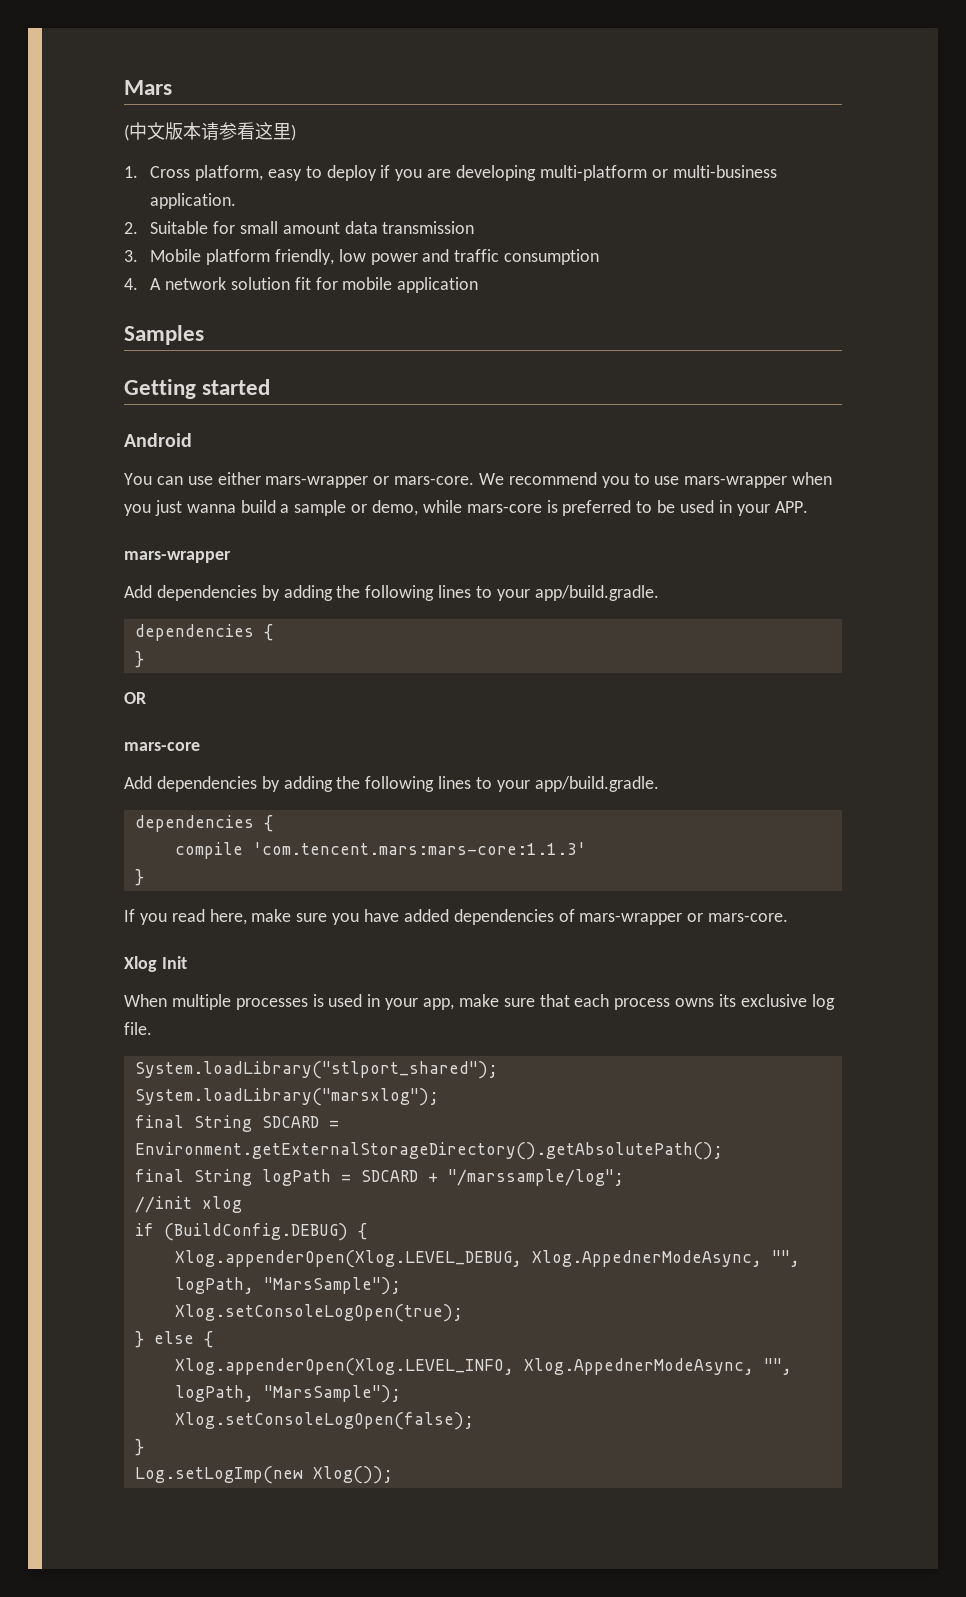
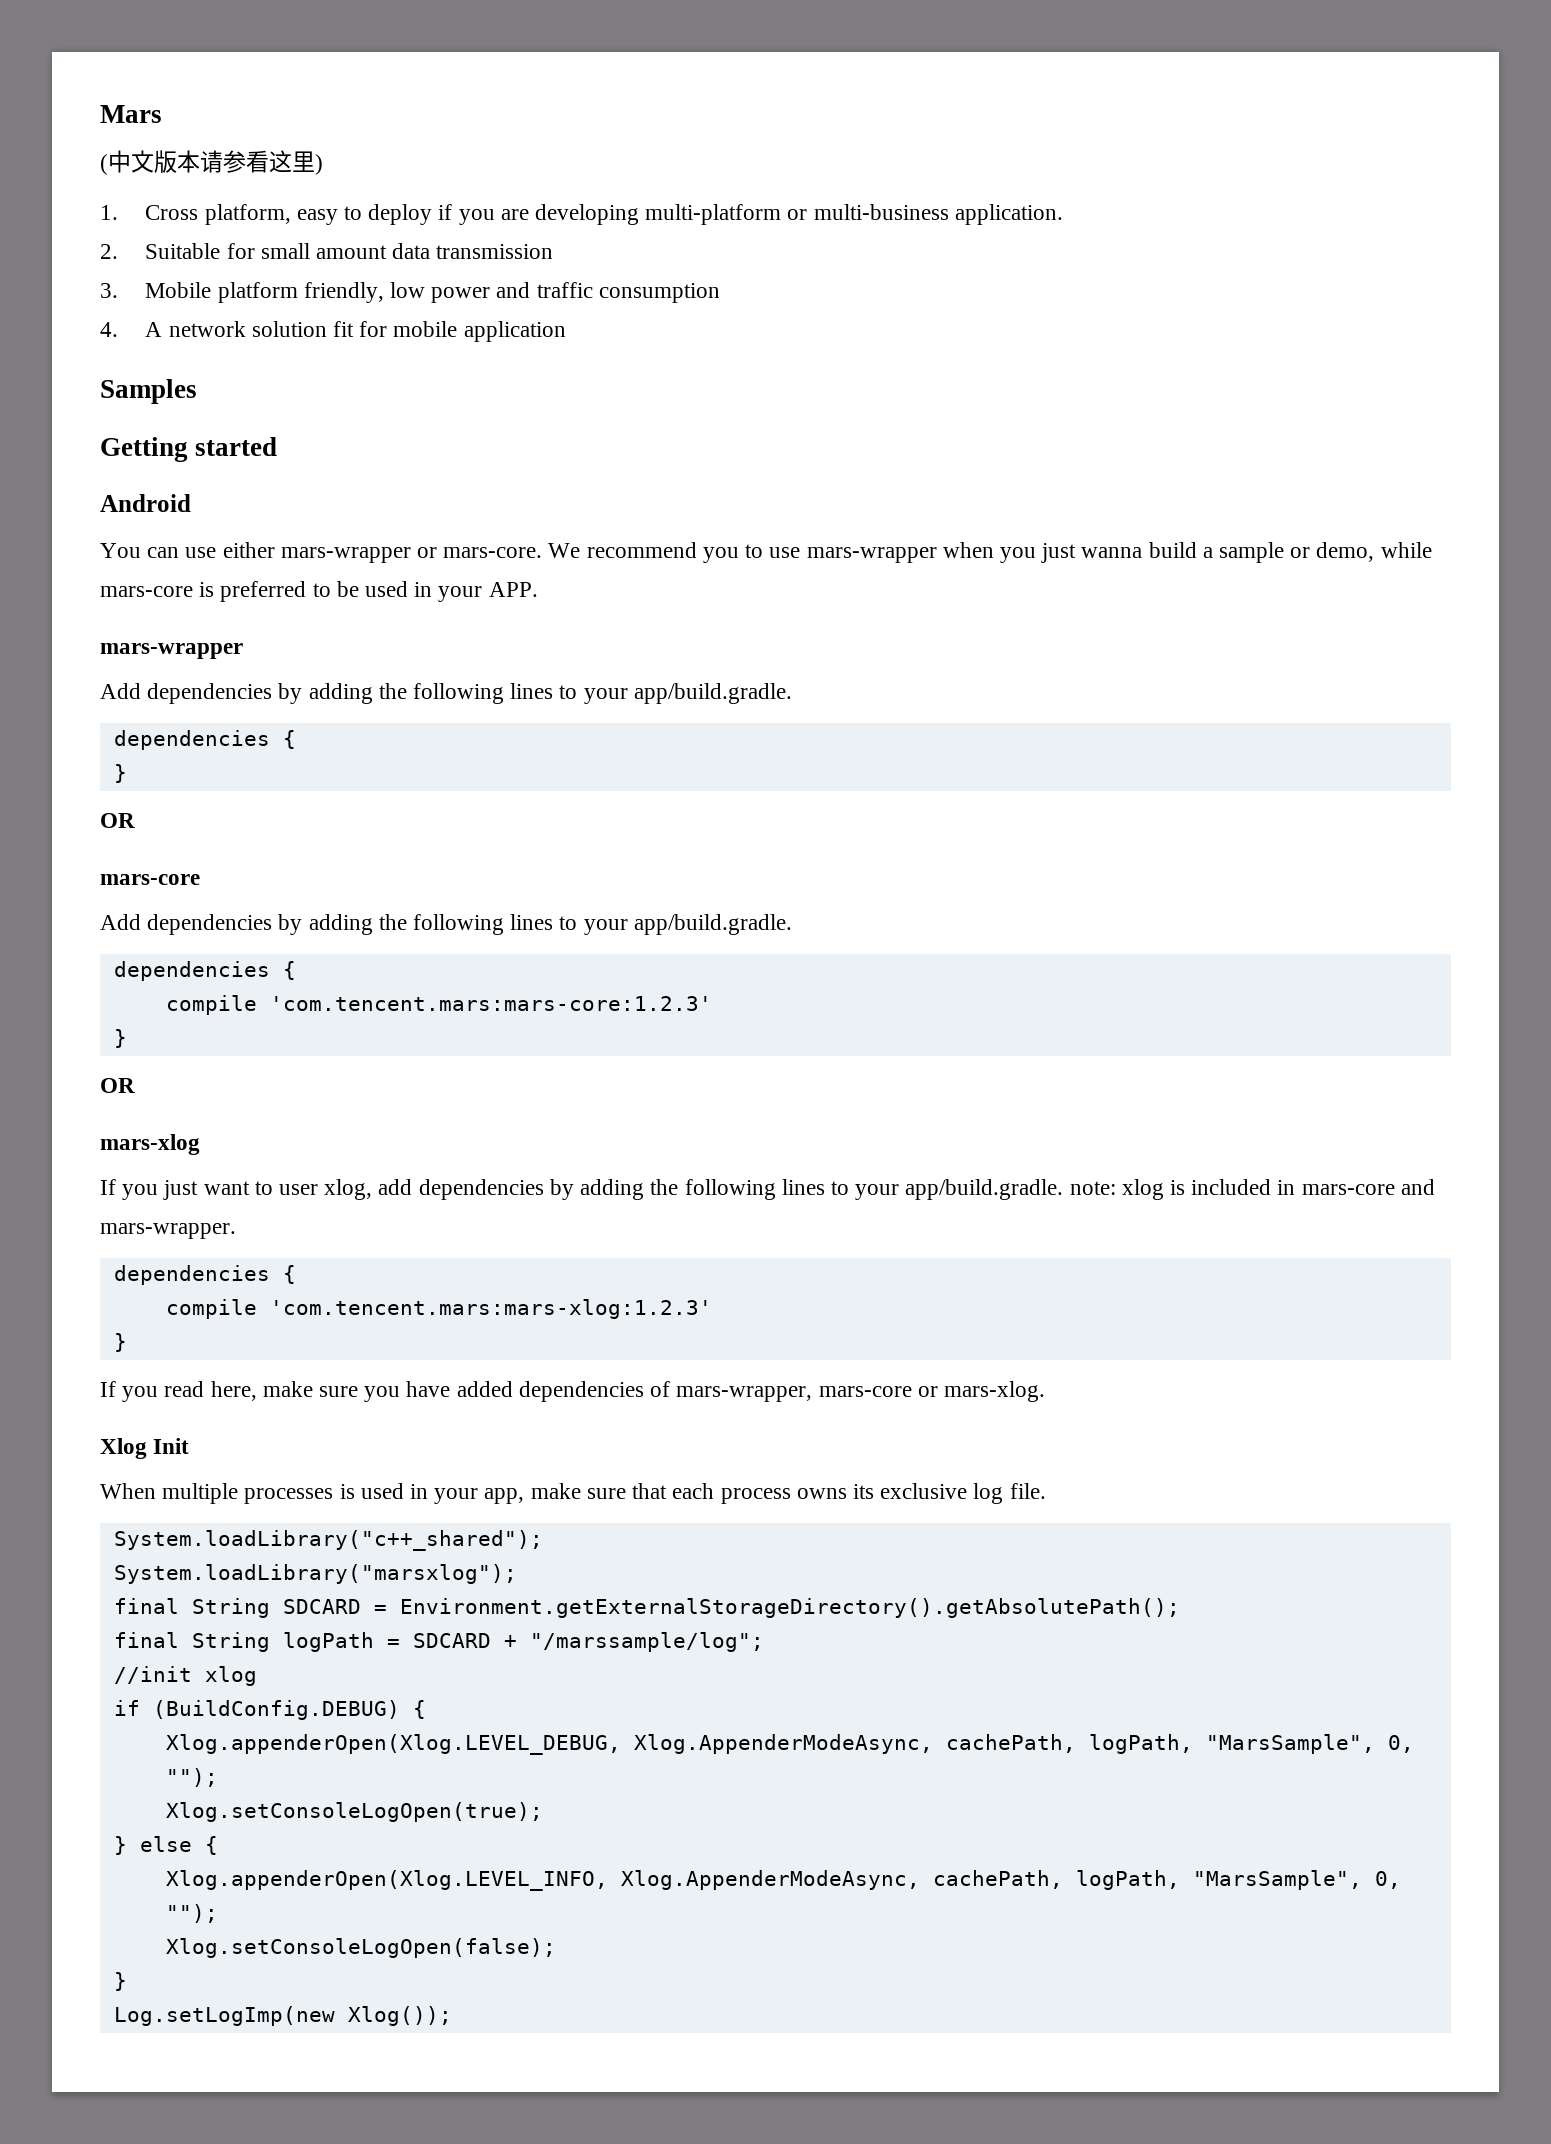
[252,842,586,855] 'com.tencent.mars:mars-core:1.1.3' -> [269,996,712,1011] [113,1029,127,1048] [100,1078,135,1093] [100,1134,200,1155] [100,1179,1435,1200] [100,1223,236,1239] [113,1265,296,1285] [165,1299,712,1319] 'com.tencent.mars:mars-core:1.2.3' // } // OR // mars-xlog // If you just want to user xlog, add dependencies by adding the following lines to your app/build.gradle. note: xlog is included in mars-core and mars-wrapper. // dependencies { // compile 'com.tencent.mars:mars-xlog:1.2.3'
[579,913,789,925] mars-wrapper or mars-core. -> [676,1381,1045,1402] mars-wrapper, mars-core or mars-xlog.
[134,1061,498,1079] System.loadLibrary("stlport_shared"); -> [113,1530,543,1551] System.loadLibrary("c++_shared");
[531,1250,800,1267] [174,1277,401,1295] Xlog.AppednerModeAsync, "", logPath, "MarsSample"); -> [633,1734,1414,1754] [165,1768,218,1787] Xlog.AppenderModeAsync, cachePath, logPath, "MarsSample", 0, "");
[523,1358,792,1375] [174,1385,401,1403] Xlog.AppednerModeAsync, "", logPath, "MarsSample"); -> [620,1870,1401,1890] [165,1904,218,1923] Xlog.AppenderModeAsync, cachePath, logPath, "MarsSample", 0, "");

